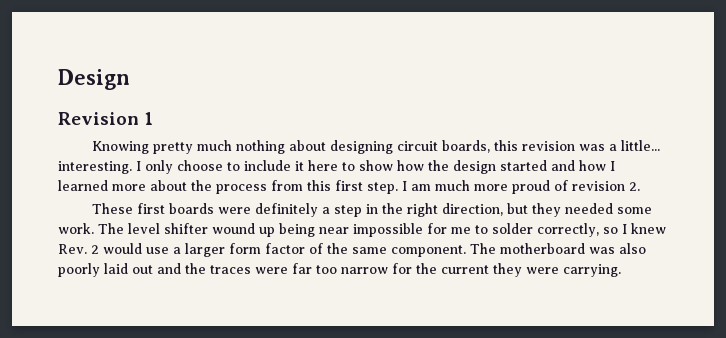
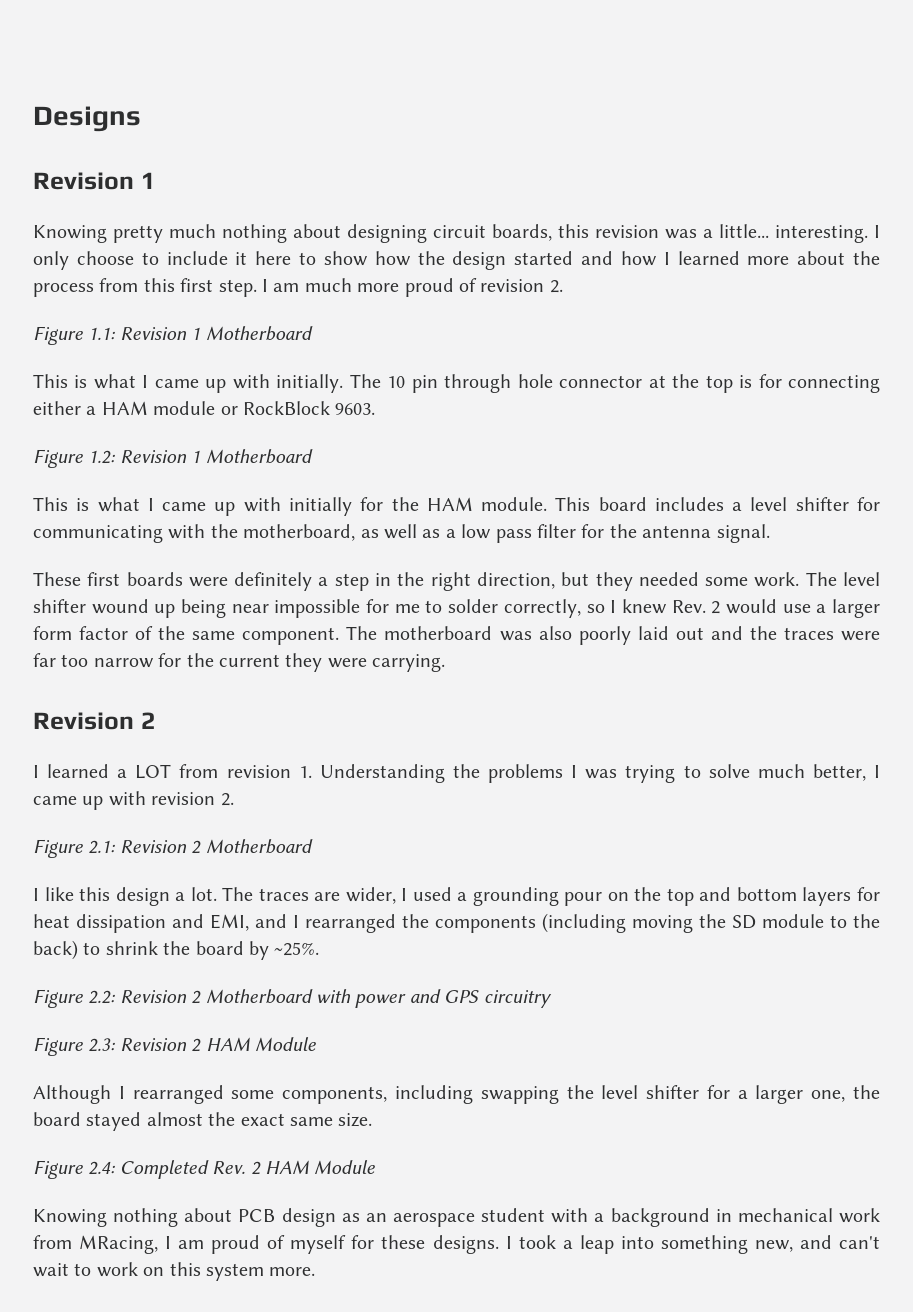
[58,69,130,90] Design -> [33,106,141,132] Designs
(640, 186) none -> [33,326,313,345] [33,374,881,393] [33,401,376,415] [33,449,313,468] [33,497,881,516] [33,524,770,543] // Figure 1.1: Revision 1 Motherboard // This is what I came up with initially. The 10 pin through hole connector at the top is for connecting either a HAM module or RockBlock 9603. // Figure 1.2: Revision 1 Motherboard // This is what I came up with initially for the HAM module. This board includes a level shifter for communicating with the motherboard, as well as a low pass filter for the antenna signal.
(621, 270) none -> [33,712,156,730] [33,764,881,783] [33,791,234,810] [33,839,313,858] [33,887,880,906] [33,913,880,933] [33,940,320,960] [33,989,552,1008] [33,1037,316,1056] [33,1085,881,1104] [33,1112,373,1131] [33,1160,376,1179] [33,1208,880,1227] [33,1235,880,1254] [33,1262,316,1281] // Revision 2 // I learned a LOT from revision 1. Understanding the problems I was trying to solve much better, I came up with revision 2. // Figure 2.1: Revision 2 Motherboard // I like this design a lot. The traces are wider, I used a grounding pour on the top and bottom layers for heat dissipation and EMI, and I rearranged the components (including moving the SD module to the back) to shrink the board by ~25%. // Figure 2.2: Revision 2 Motherboard with power and GPS circuitry // Figure 2.3: Revision 2 HAM Module // Although I rearranged some components, including swapping the level shifter for a larger one, the board stayed almost the exact same size. // Figure 2.4: Completed Rev. 2 HAM Module // Knowing nothing about PCB design as an aerospace student with a background in mechanical work from MRacing, I am proud of myself for these designs. I took a leap into something new, and can't wait to work on this system more.

